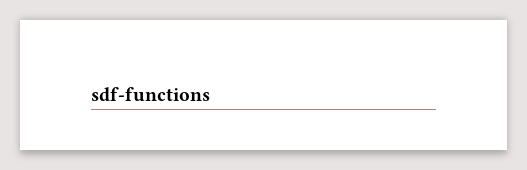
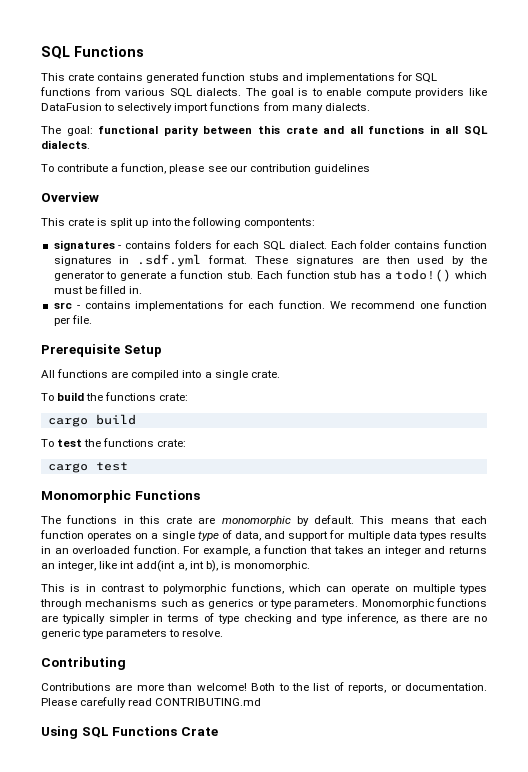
[91,87,210,102] sdf-functions -> [41,46,144,59] [41,72,437,83] [40,87,487,98] [41,102,370,113] [41,125,488,136] [41,140,90,149] [41,163,370,174] [41,192,99,202] [41,217,315,228] [53,240,487,251] [53,254,487,267] [53,269,487,282] [53,285,142,294] [53,300,487,311] [53,315,92,326] [41,344,162,357] [41,369,280,380] [41,392,189,401] [47,414,136,427] [41,438,187,447] [47,462,128,473] [41,490,200,503] [41,515,487,526] [40,530,488,541] [41,545,488,556] [41,560,310,572] [41,583,487,594] [40,598,487,609] [41,613,487,624] [41,629,224,639] [41,657,126,670] [41,682,488,693] [41,697,262,708] [41,726,218,739] SQL Functions // This crate contains generated function stubs and implementations for SQL functions from various SQL dialects. The goal is to enable compute providers like DataFusion to selectively import functions from many dialects. // The goal: functional parity between this crate and all functions in all SQL dialects. // To contribute a function, please see our contribution guidelines // Overview // This crate is split up into the following compontents: // signatures - contains folders for each SQL dialect. Each folder contains function signatures in .sdf.yml format. These signatures are then used by the generator to generate a function stub. Each function stub has a todo!() which must be filled in. // src - contains implementations for each function. We recommend one function per file. // Prerequisite Setup // All functions are compiled into a single crate. // To build the functions crate: // cargo build // To test the functions crate: // cargo test // Monomorphic Functions // The functions in this crate are monomorphic by default. This means that each function operates on a single type of data, and support for multiple data types results in an overloaded function. For example, a function that takes an integer and returns an integer, like int add(int a, int b), is monomorphic. // This is in contrast to polymorphic functions, which can operate on multiple types through mechanisms such as generics or type parameters. Monomorphic functions are typically simpler in terms of type checking and type inference, as there are no generic type parameters to resolve. // Contributing // Contributions are more than welcome! Both to the list of reports, or documentation. Please carefully read CONTRIBUTING.md // Using SQL Functions Crate

